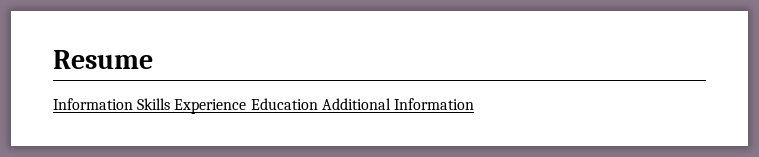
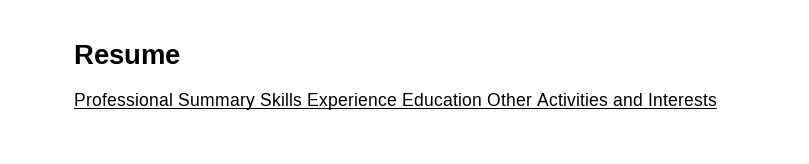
[53,98,133,110] Information -> [74,93,255,110] Professional Summary
[321,98,474,110] Additional Information -> [487,93,717,106] Other Activities and Interests

